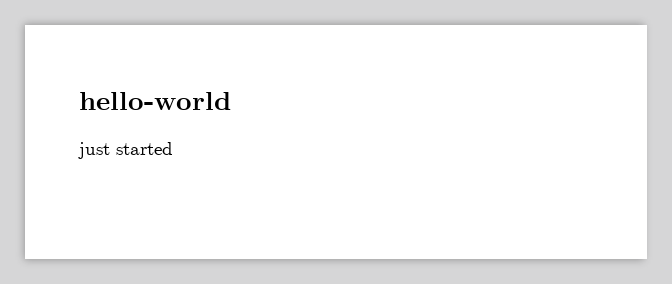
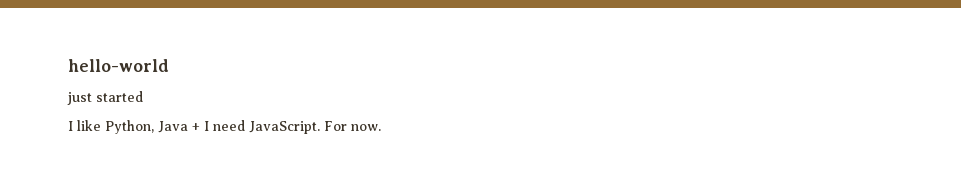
(173, 148) none -> [68,120,381,134] // I like Python, Java + I need JavaScript. For now.

